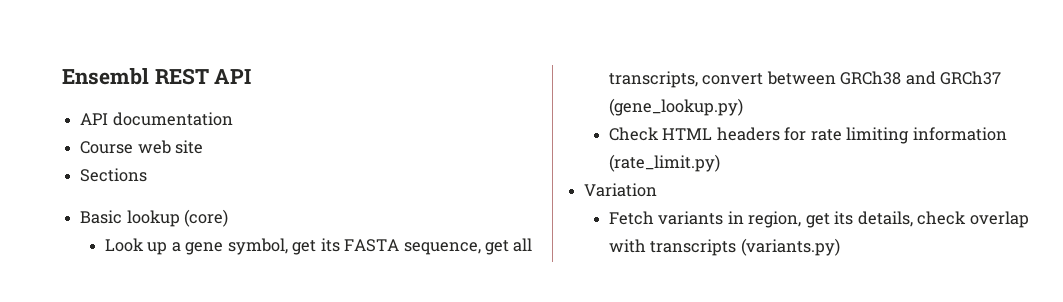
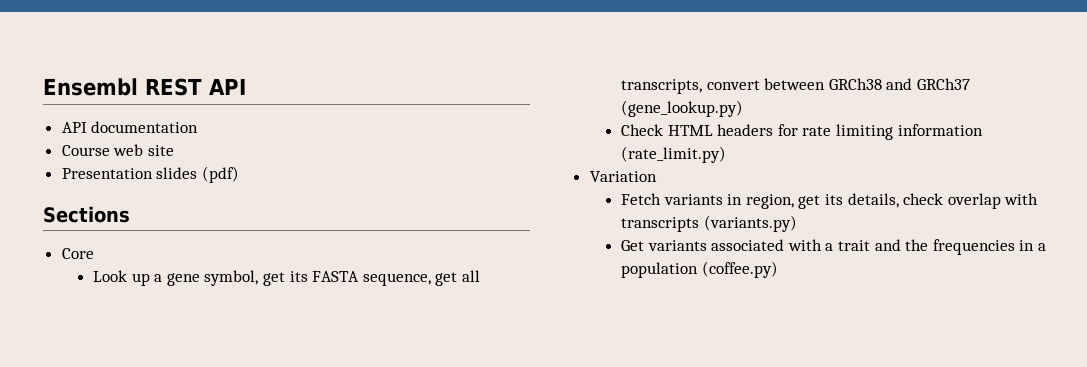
[80,168,148,182] [80,209,229,227] Sections // Basic lookup (core) -> [61,166,239,183] [43,206,130,223] [61,248,94,259] Presentation slides (pdf) // Sections // Core
(840, 247) none -> [621,239,1046,255] [621,261,778,278] // Get variants associated with a trait and the frequencies in a population (coffee.py)

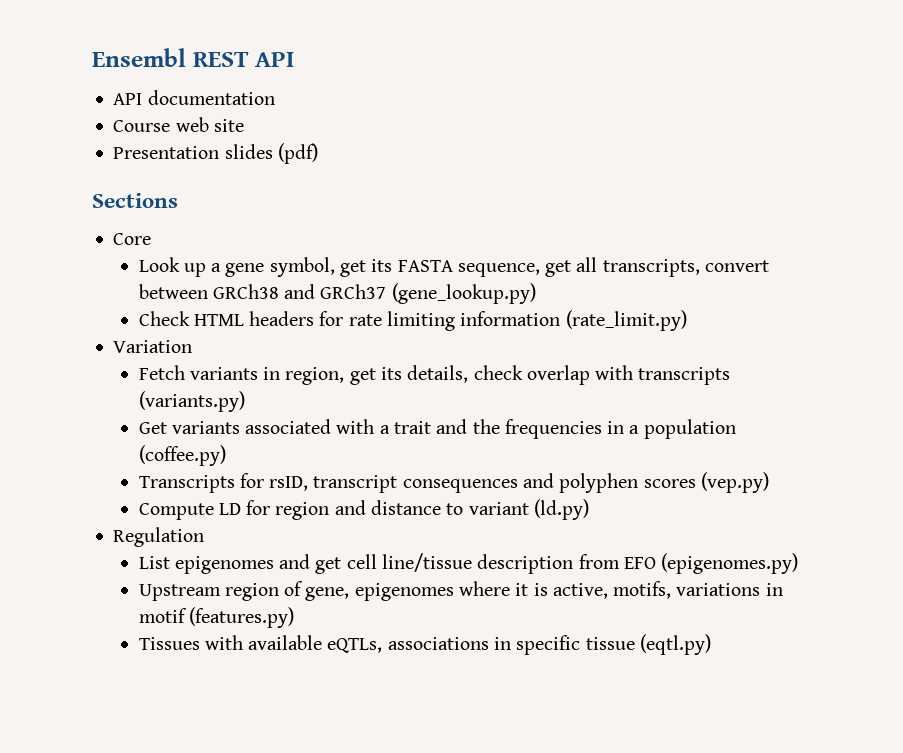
(778, 269) none -> [138,472,769,493] [138,499,589,520] [113,527,205,547] [138,553,799,574] [138,581,783,601] [138,607,294,628] [138,634,711,655] // Transcripts for rsID, transcript consequences and polyphen scores (vep.py) // Compute LD for region and distance to variant (ld.py) // Regulation // List epigenomes and get cell line/tissue description from EFO (epigenomes.py) // Upstream region of gene, epigenomes where it is active, motifs, variations in motif (features.py) // Tissues with available eQTLs, associations in specific tissue (eqtl.py)

